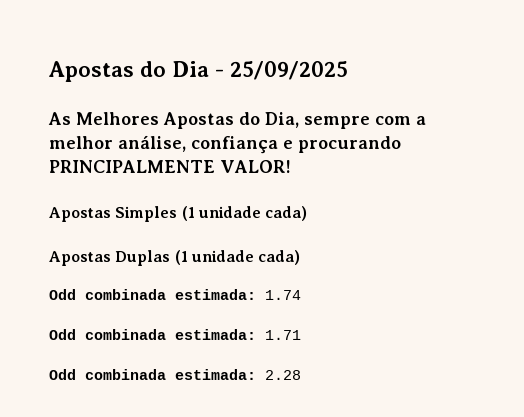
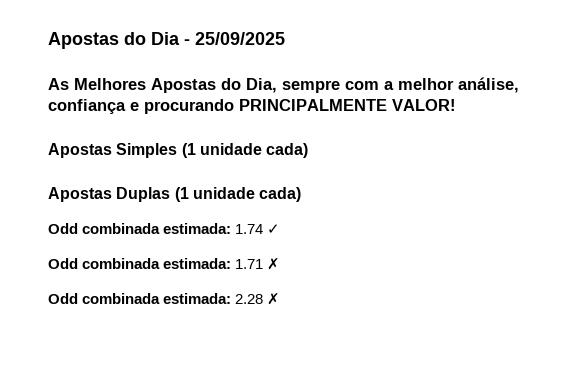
(301, 295) none -> [267,224,281,234] ✓
(301, 335) none -> [267,258,281,270] ✗
(301, 375) none -> [267,293,281,305] ✗

